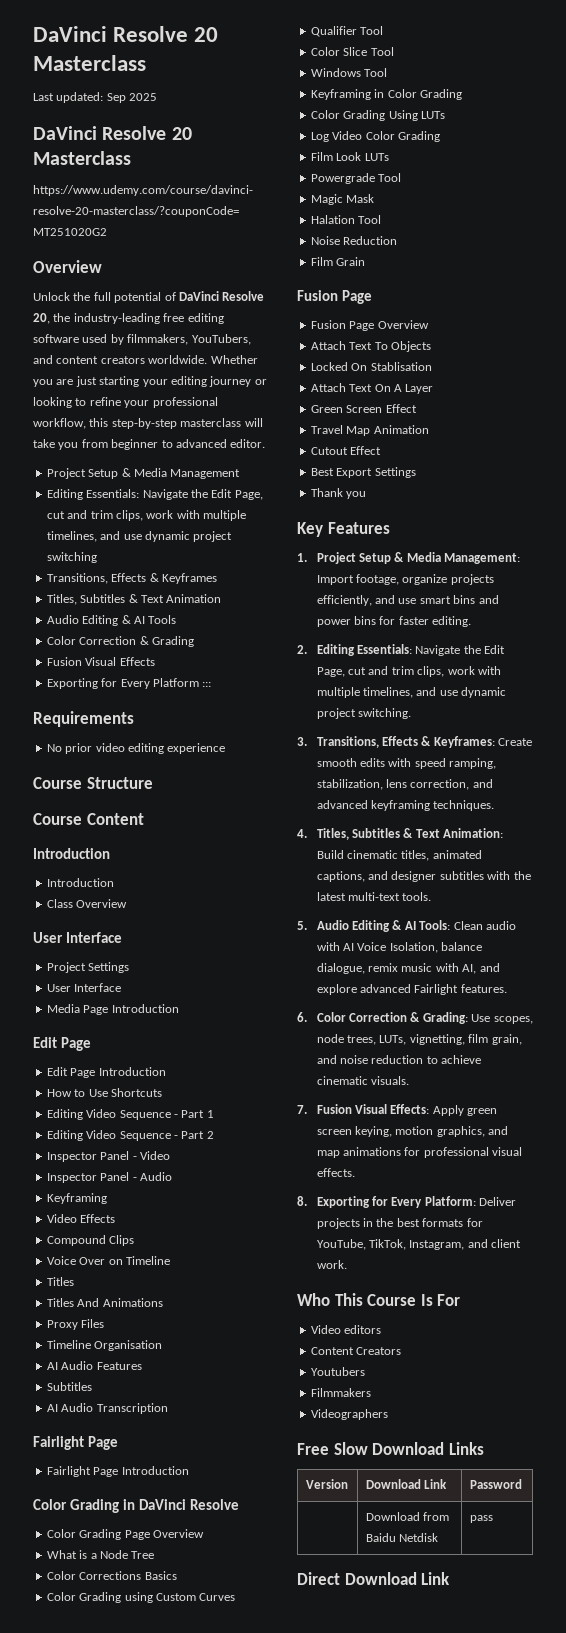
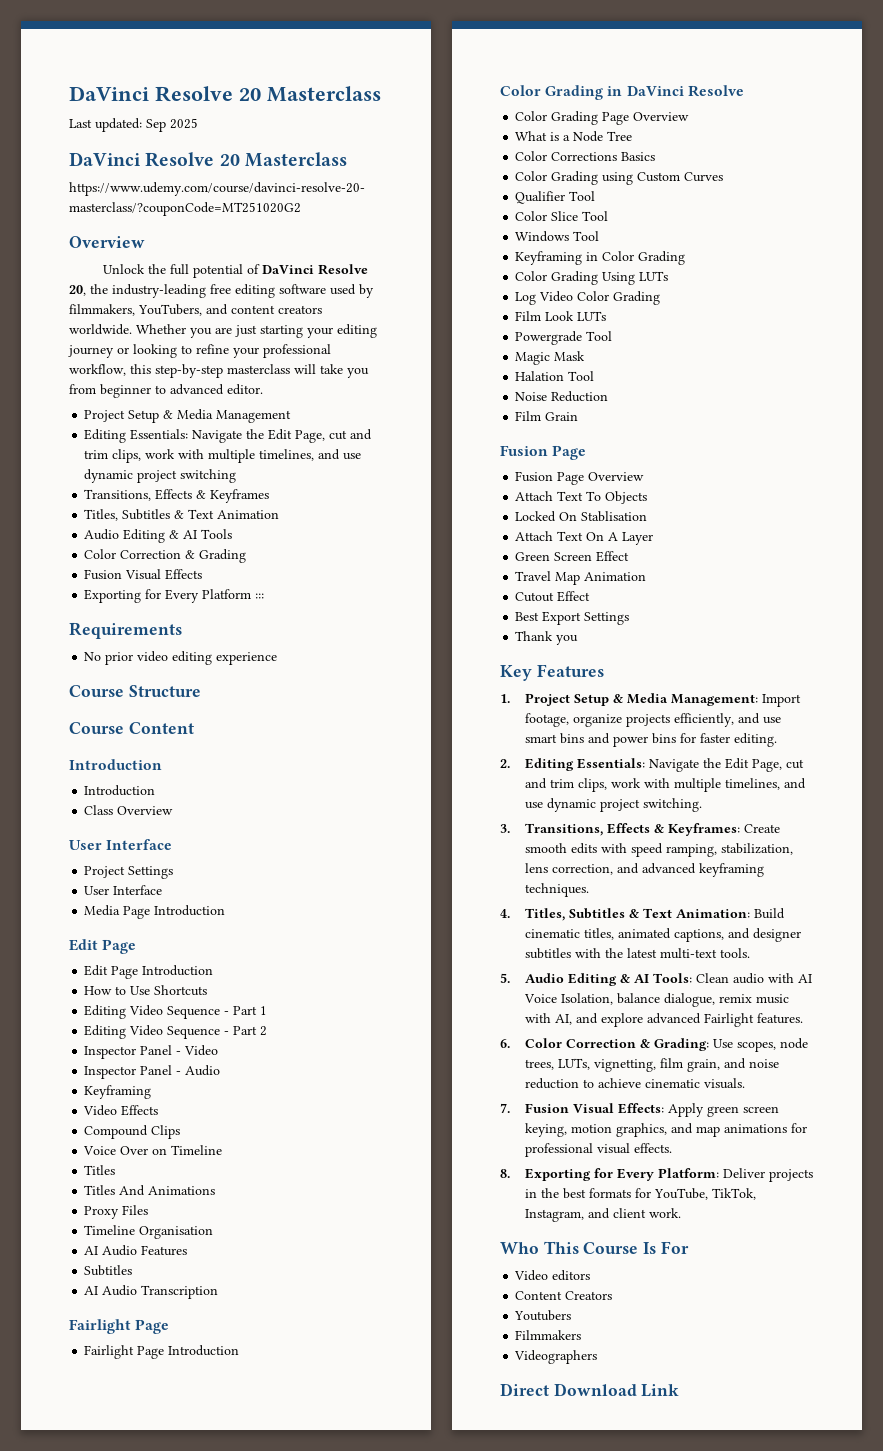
[297,1442,484,1455] [305,1479,348,1489] [365,1479,448,1489] [469,1479,522,1489] [365,1512,450,1521] [365,1533,439,1542] [469,1515,493,1523] // Free Slow Download Links // Version | Download Link | Password // | Download from Baidu Netdisk | pass -> (598, 1357) none

